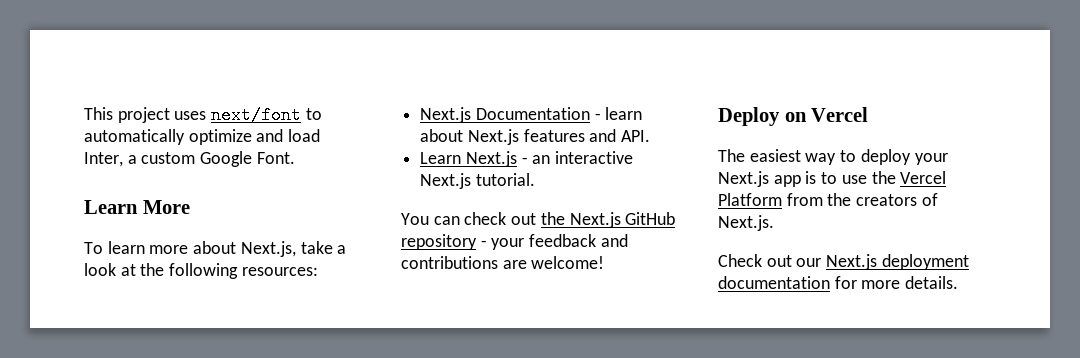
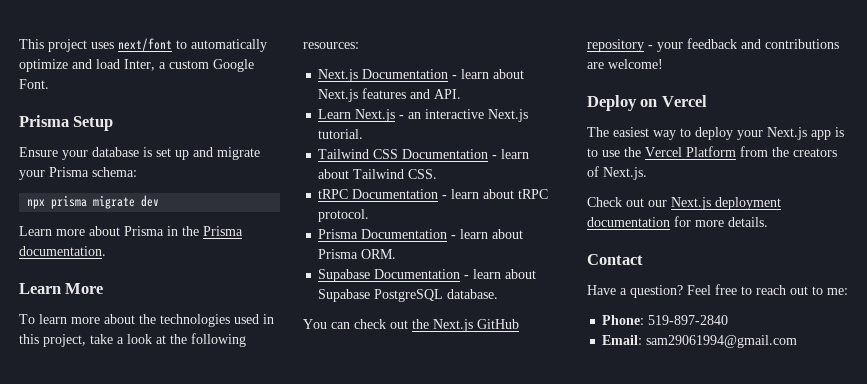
(295, 158) none -> [19,115,114,131] [19,147,260,160] [19,167,137,180] [27,195,160,209] [19,226,243,236] [19,246,106,256] // Prisma Setup // Ensure your database is set up and migrate your Prisma schema: // npx prisma migrate dev // Learn more about Prisma in the Prisma documentation.
[240,241,296,257] Next.js, -> [139,314,274,327] [19,334,86,347] the technologies used in this project,
(535, 179) none -> [318,149,530,159] [318,169,438,179] [318,189,549,199] [318,209,370,222] [318,229,524,239] [318,249,397,259] [318,269,537,282] [318,289,499,302] // Tailwind CSS Documentation - learn about Tailwind CSS. // tRPC Documentation - learn about tRPC protocol. // Prisma Documentation - learn about Prisma ORM. // Supabase Documentation - learn about Supabase PostgreSQL database.
(959, 282) none -> [587,254,643,265] [587,284,848,298] [602,315,729,325] [602,335,798,348] // Contact // Have a question? Feel free to reach out to me: // Phone: 519-897-2840 // Email: sam29061994@gmail.com

